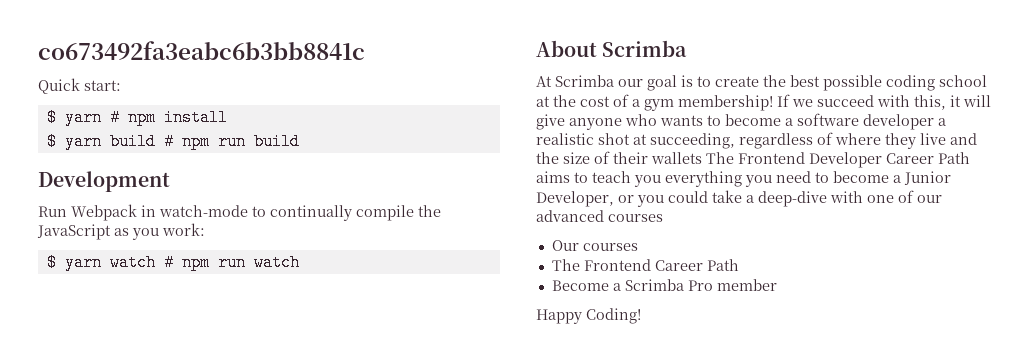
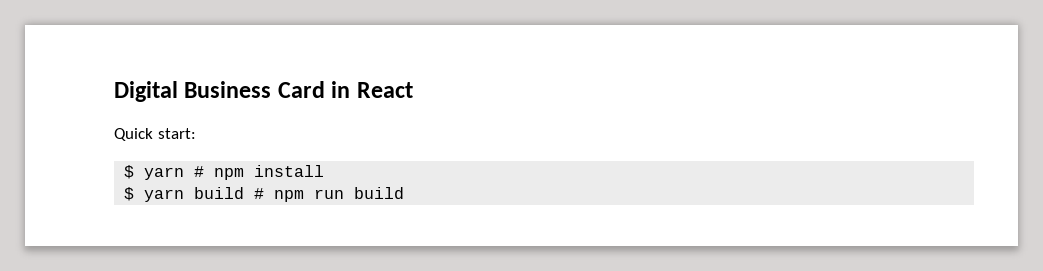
[38,41,365,60] co673492fa3eabc6b3bb8841c -> [114,81,413,102] Digital Business Card in React
[38,171,170,192] [38,204,441,221] [37,223,205,240] [46,254,300,271] [536,40,688,57] [536,75,987,91] [536,94,991,111] [536,113,946,130] [536,132,977,149] [536,151,970,168] [536,171,951,187] [536,190,942,207] [536,210,663,222] [551,240,638,251] [551,259,739,271] [551,279,777,291] [536,308,641,324] // Development // Run Webpack in watch-mode to continually compile the JavaScript as you work: // $ yarn watch # npm run watch // About Scrimba // At Scrimba our goal is to create the best possible coding school at the cost of a gym membership! If we succeed with this, it will give anyone who wants to become a software developer a realistic shot at succeeding, regardless of where they live and the size of their wallets The Frontend Developer Career Path aims to teach you everything you need to become a Junior Developer, or you could take a deep-dive with one of our advanced courses // Our courses // The Frontend Career Path // Become a Scrimba Pro member // Happy Coding! -> (405, 193) none

